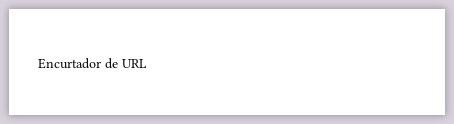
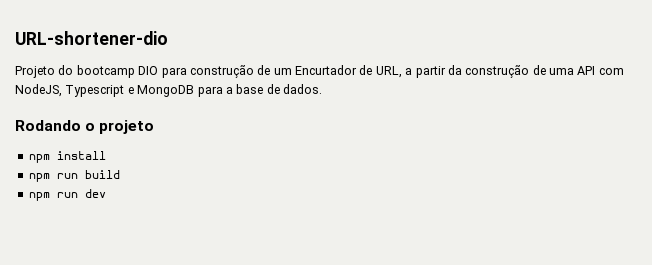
[38,58,147,69] Encurtador de URL -> [15,31,168,45] [15,65,624,78] [15,84,322,97] [15,120,155,134] [28,151,106,163] [28,170,120,182] [28,189,106,201] URL-shortener-dio // Projeto do bootcamp DIO para construção de um Encurtador de URL, a partir da construção de uma API com NodeJS, Typescript e MongoDB para a base de dados. // Rodando o projeto // npm install // npm run build // npm run dev

